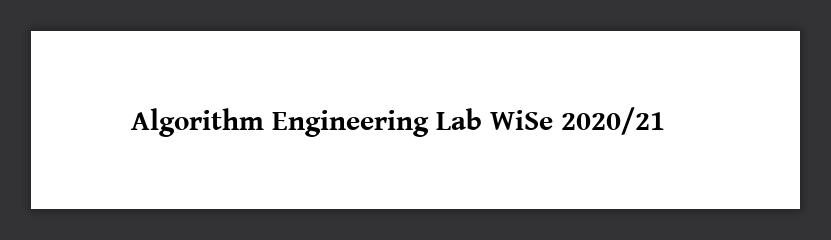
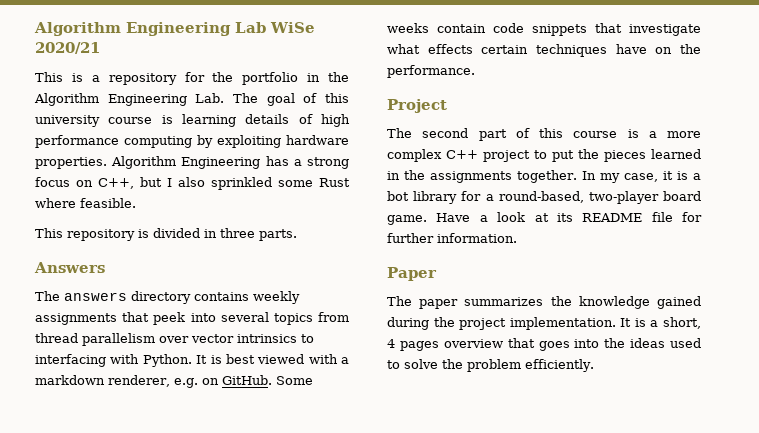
(665, 121) none -> [35,72,349,85] [34,93,349,106] [35,114,350,127] [35,135,349,148] [35,156,349,169] [35,177,350,190] [35,198,136,208] [35,228,297,241] [34,262,105,273] [35,291,300,304] [35,312,349,325] [35,333,314,346] [35,354,349,367] [35,375,313,388] [387,23,701,36] [387,44,701,57] [387,65,475,78] [387,99,447,113] [387,128,701,141] [387,149,701,162] [387,170,701,183] [387,191,701,204] [387,212,702,225] [387,233,517,243] [387,267,437,281] [387,296,701,309] [387,317,701,330] [387,338,701,351] [387,359,594,372] // This is a repository for the portfolio in the Algorithm Engineering Lab. The goal of this university course is learning details of high performance computing by exploiting hardware properties. Algorithm Engineering has a strong focus on C++, but I also sprinkled some Rust where feasible. // This repository is divided in three parts. // Answers // The answers directory contains weekly assignments that peek into several topics from thread parallelism over vector intrinsics to interfacing with Python. It is best viewed with a markdown renderer, e.g. on GitHub. Some weeks contain code snippets that investigate what effects certain techniques have on the performance. // Project // The second part of this course is a more complex C++ project to put the pieces learned in the assignments together. In my case, it is a bot library for a round-based, two-player board game. Have a look at its README file for further information. // Paper // The paper summarizes the knowledge gained during the project implementation. It is a short, 4 pages overview that goes into the ideas used to solve the problem efficiently.

